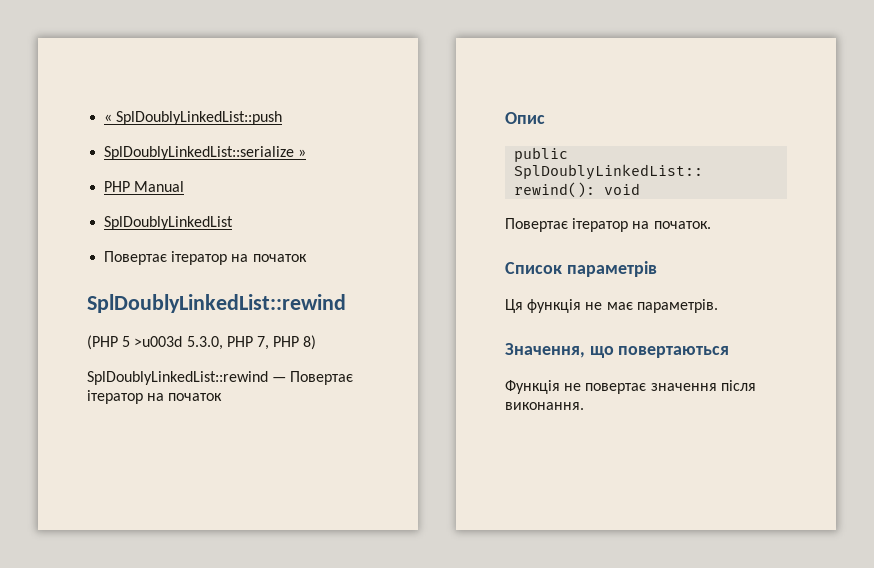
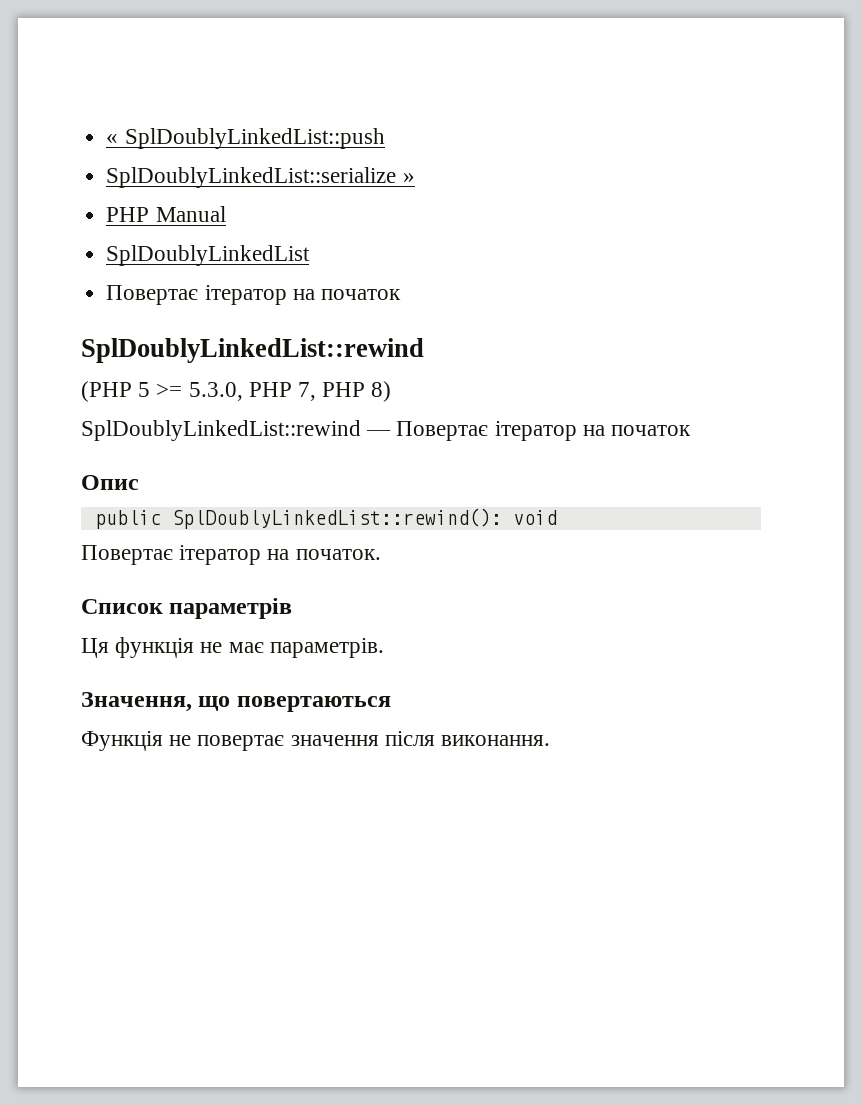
[134,336,183,347] >u003d -> [156,383,183,397] >=

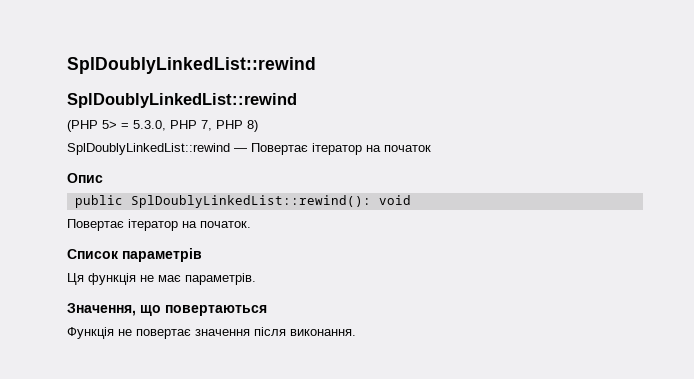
[106,128,385,149] [106,167,415,188] [106,206,226,222] [106,245,311,266] [106,285,401,305] « SplDoublyLinkedList::push // SplDoublyLinkedList::serialize » // PHP Manual // SplDoublyLinkedList // Повертає ітератор на початок -> [67,57,316,74] SplDoublyLinkedList::rewind
[138,382,183,397] 5 >= -> [102,120,129,129] 5> =

